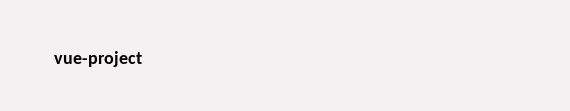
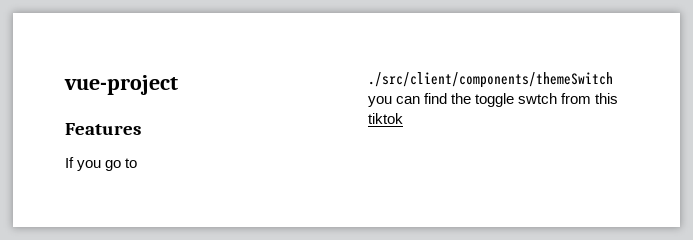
(142, 59) none -> [65,123,141,135] [65,157,138,171] [368,72,613,88] [368,93,619,107] [368,113,403,124] // Features // If you go to ./src/client/components/themeSwitch you can find the toggle swtch from this tiktok

